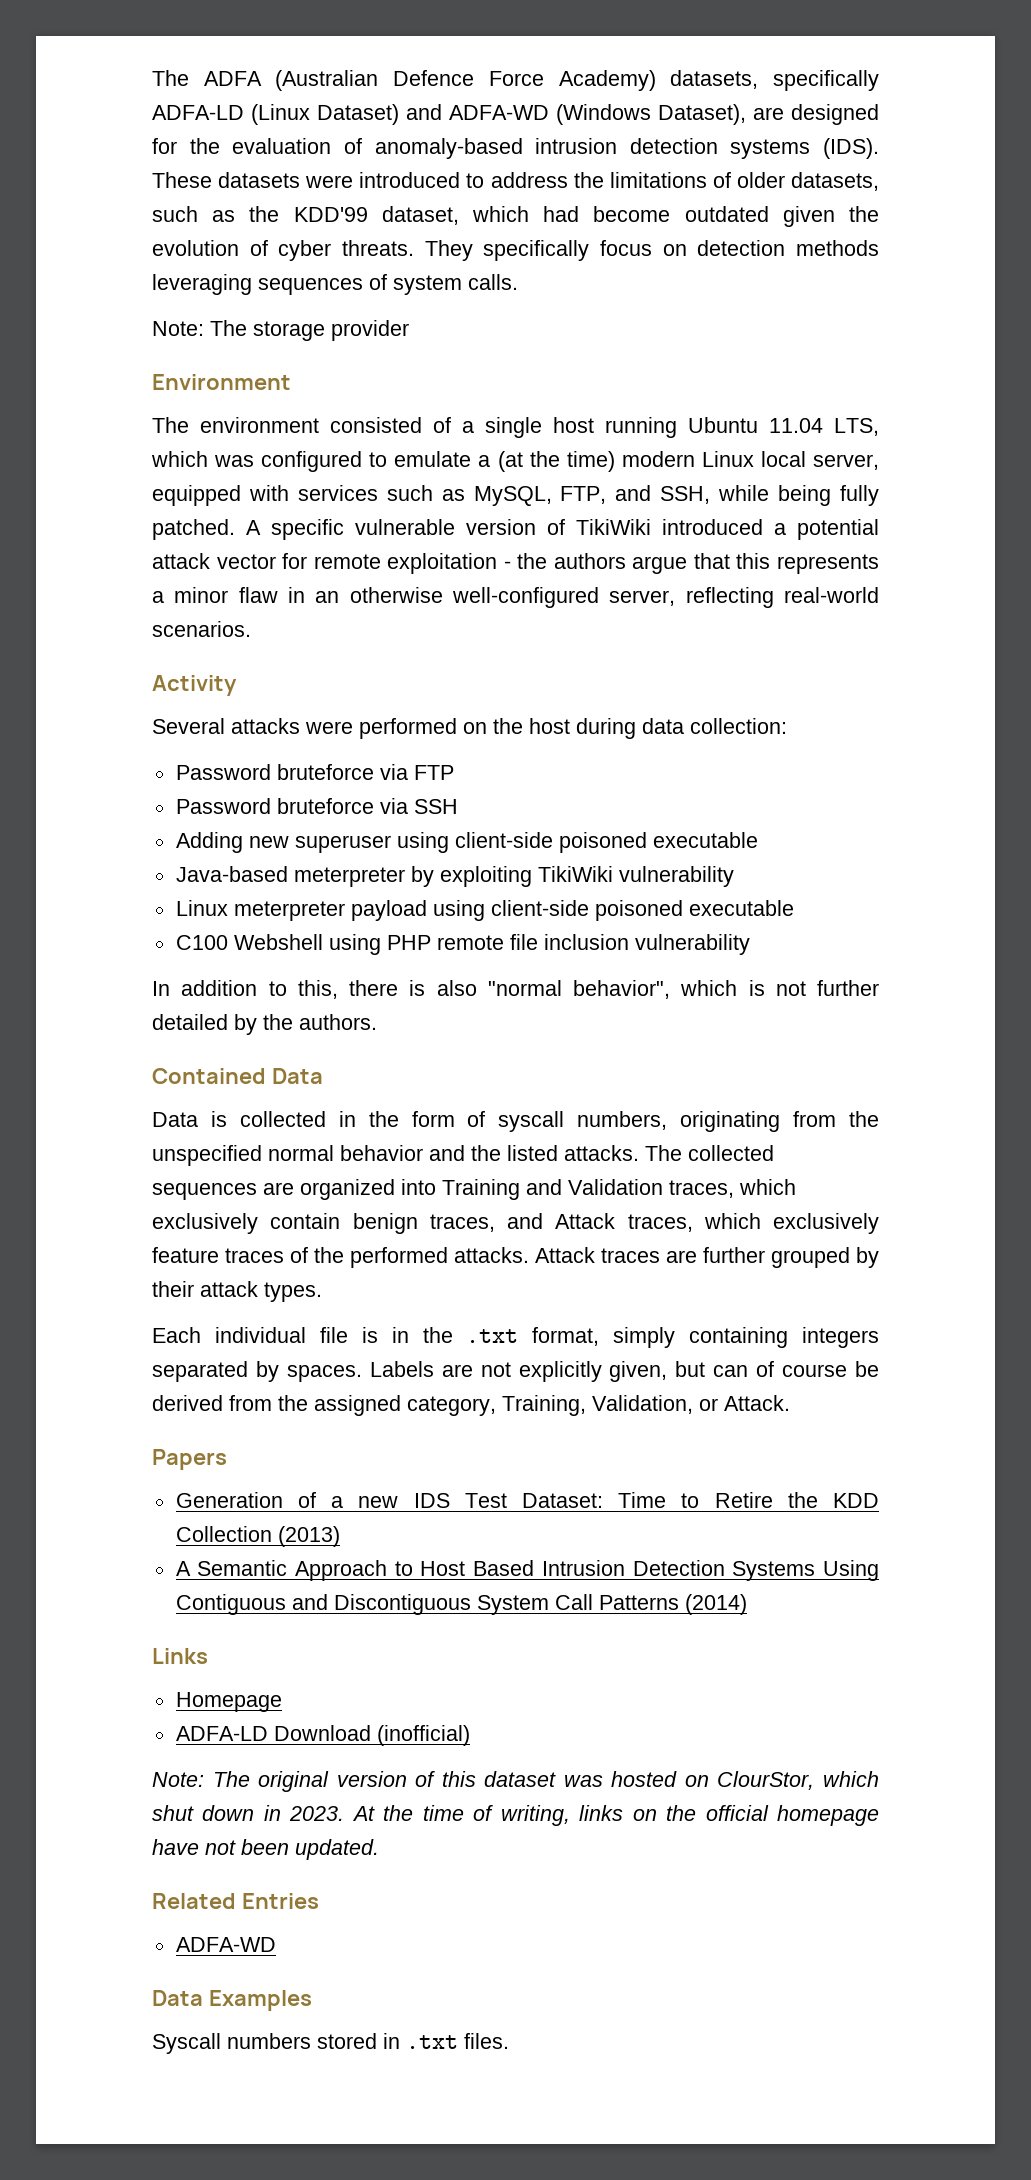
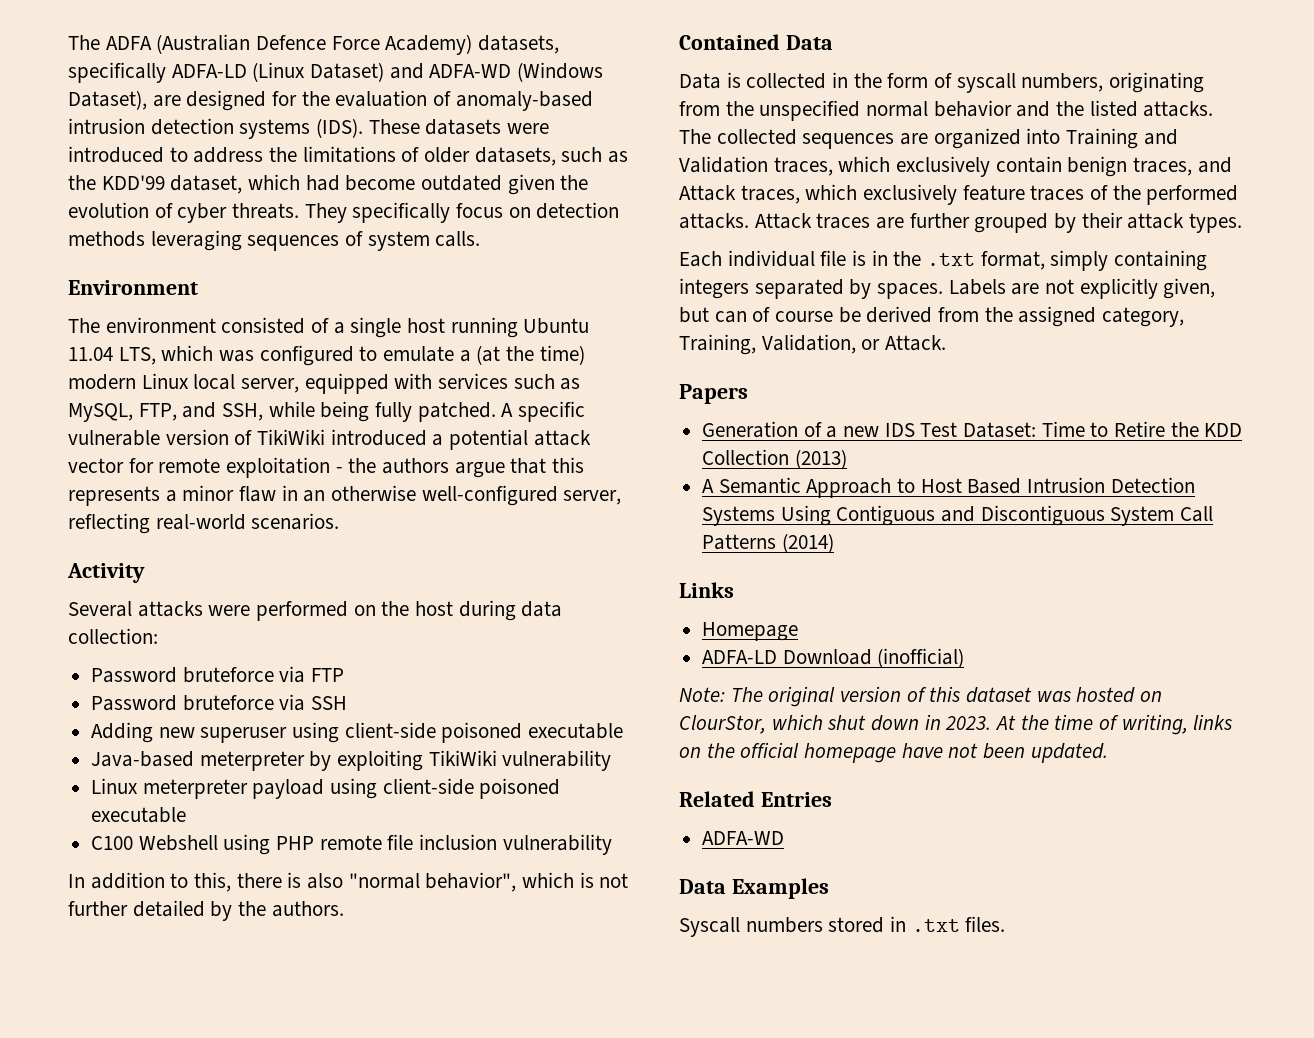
[152,320,409,341] // Note: The storage provider -> (481, 239) none

